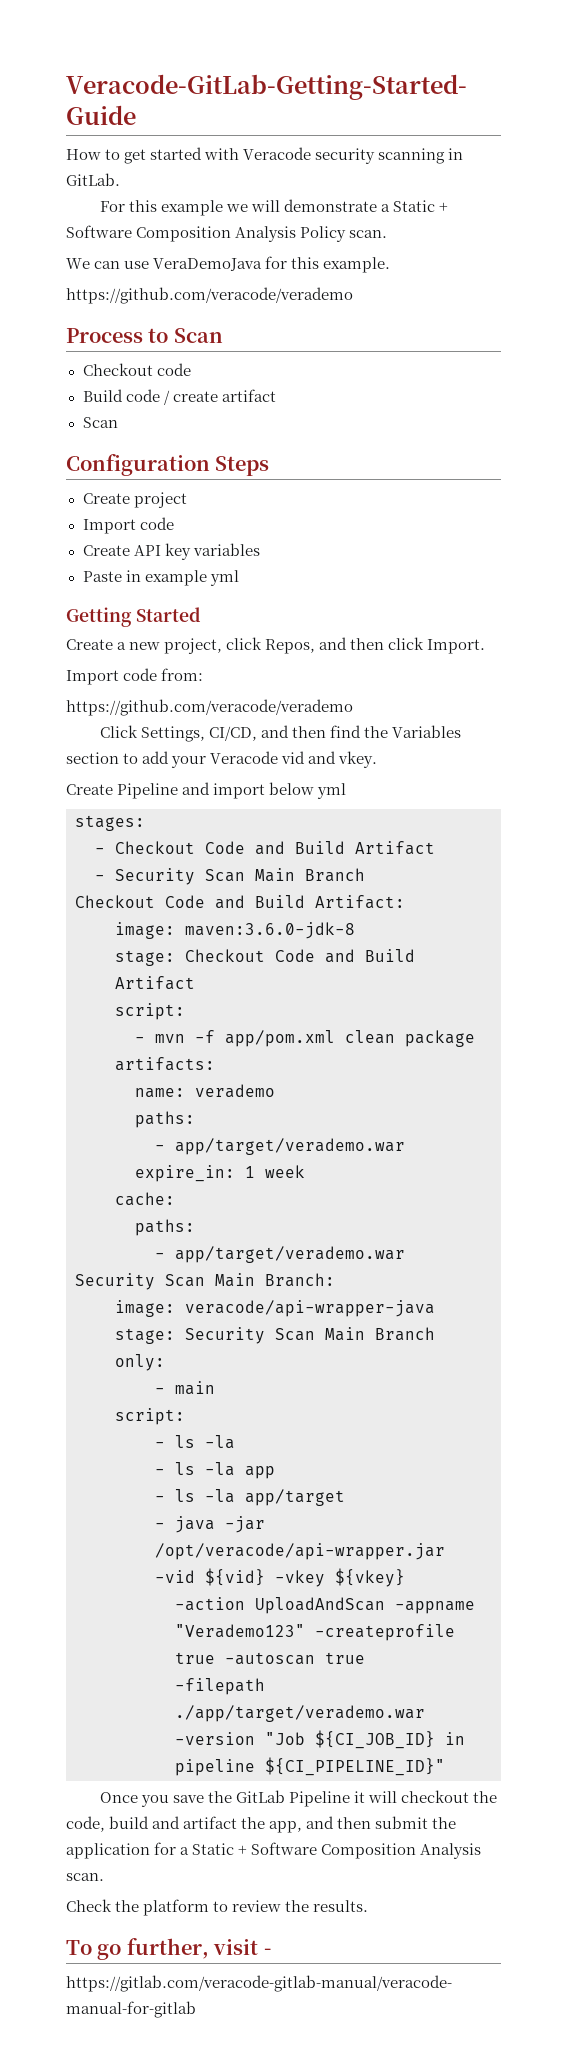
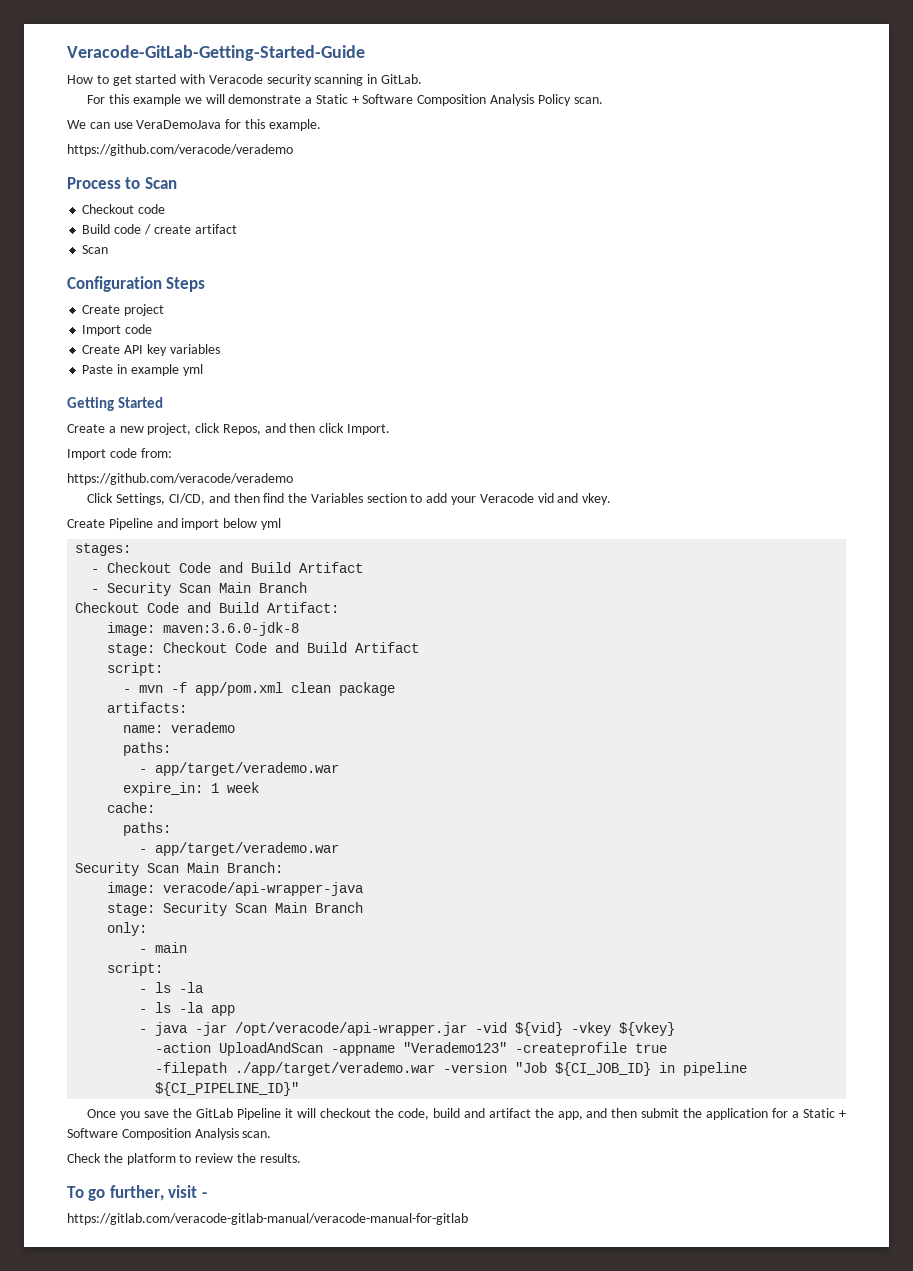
[155,1489,345,1506] // - ls -la app/target -> (236, 1010) none
[225,1652,365,1665] -autoscan true -> (668, 1048) none

